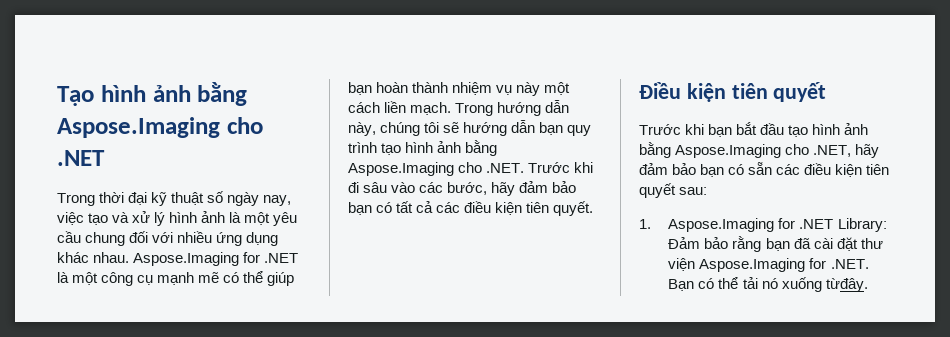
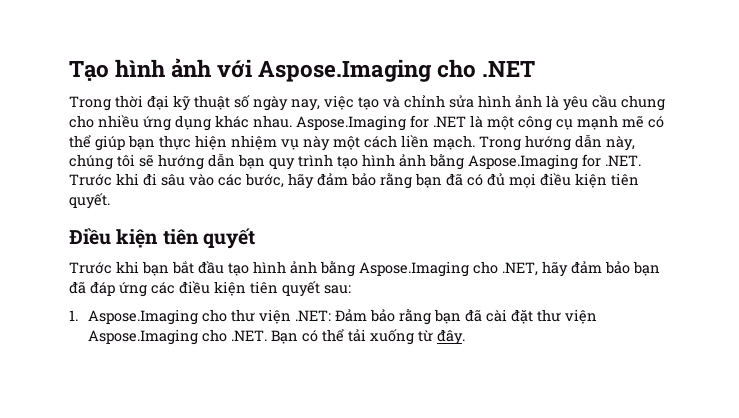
[197,82,248,106] bằng -> [217,59,253,78] với
[132,211,166,226] xử lý -> [404,95,474,108] chỉnh sửa
[244,212,271,225] một -> (559, 101) none
[129,231,174,243] đối với -> [69,115,94,128] cho
[376,82,449,93] hoàn thành -> [159,135,227,150] thực hiện
[458,162,483,173] cho -> [582,154,601,167] for
[348,201,461,215] bạn có tất cả các -> [380,173,536,189] rằng bạn đã có đủ mọi
[728,162,773,175] có sẵn -> [69,281,147,297] đã đáp ứng
[778,218,887,232] for .NET Library: -> [202,309,332,324] cho thư viện .NET:
[809,258,827,269] for -> [202,329,228,342] cho
[761,277,868,292] nó xuống từđây. -> [370,329,466,345] xuống từ đây.

